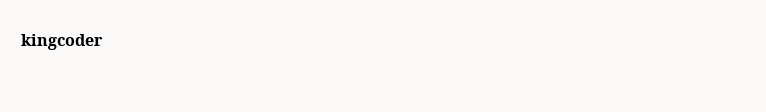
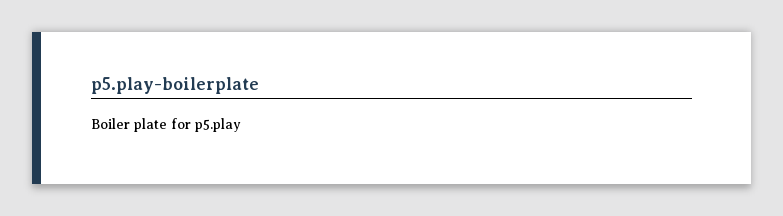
[21,34,103,50] kingcoder -> [91,77,259,94] [91,118,241,132] p5.play-boilerplate // Boiler plate for p5.play

